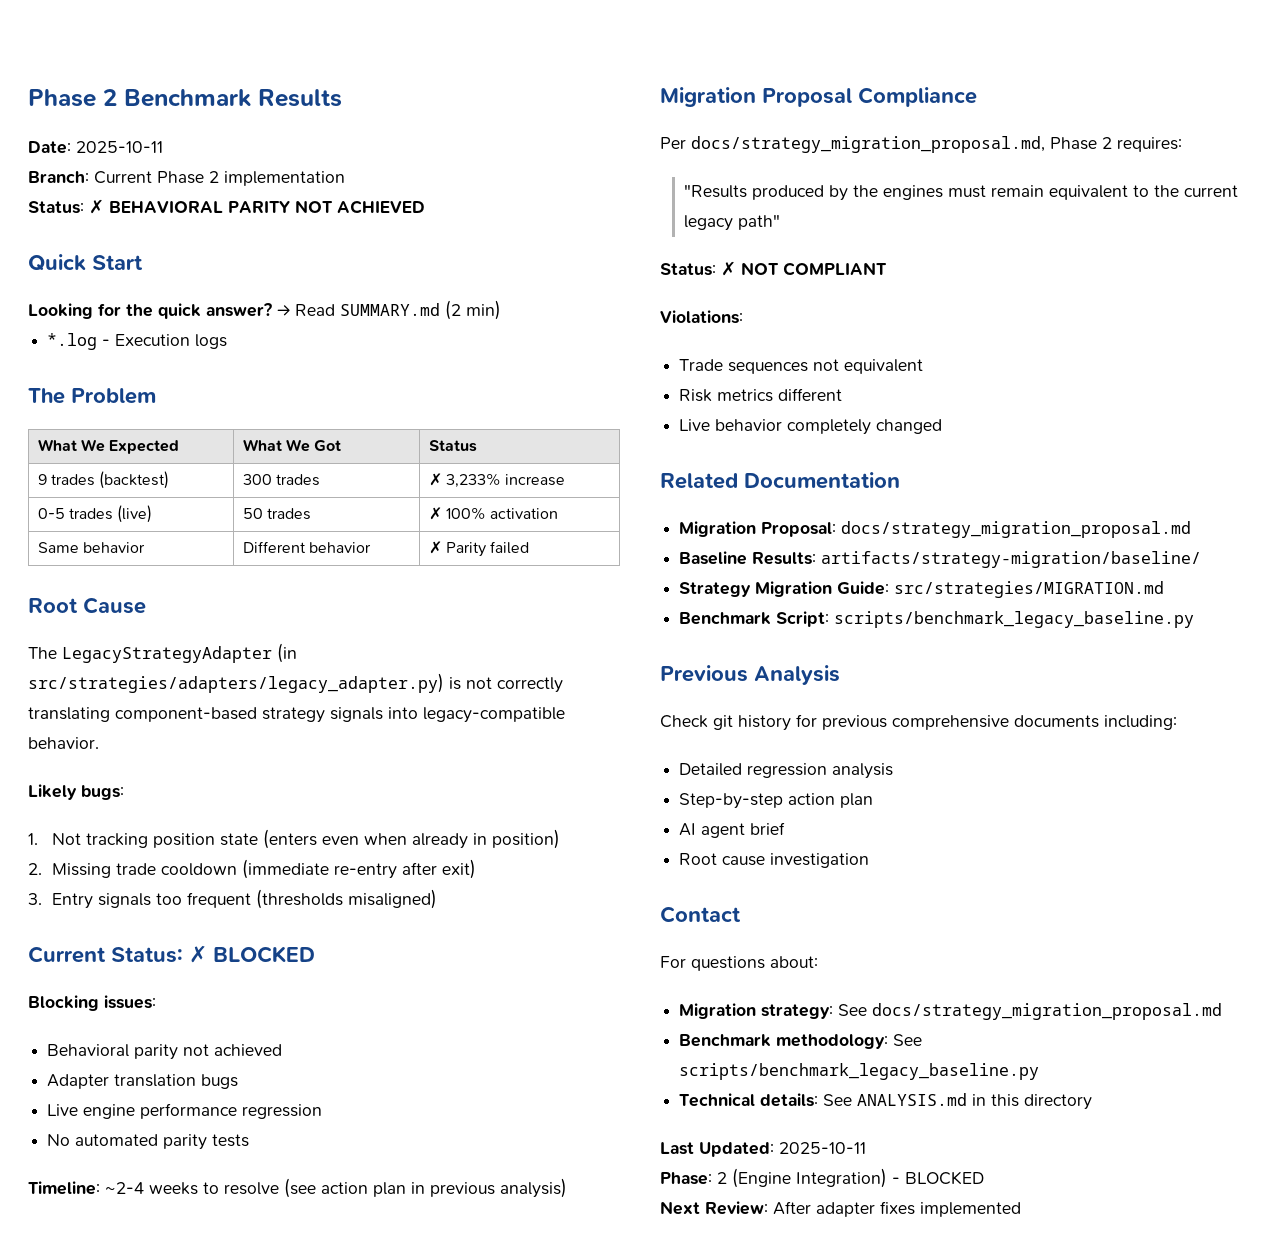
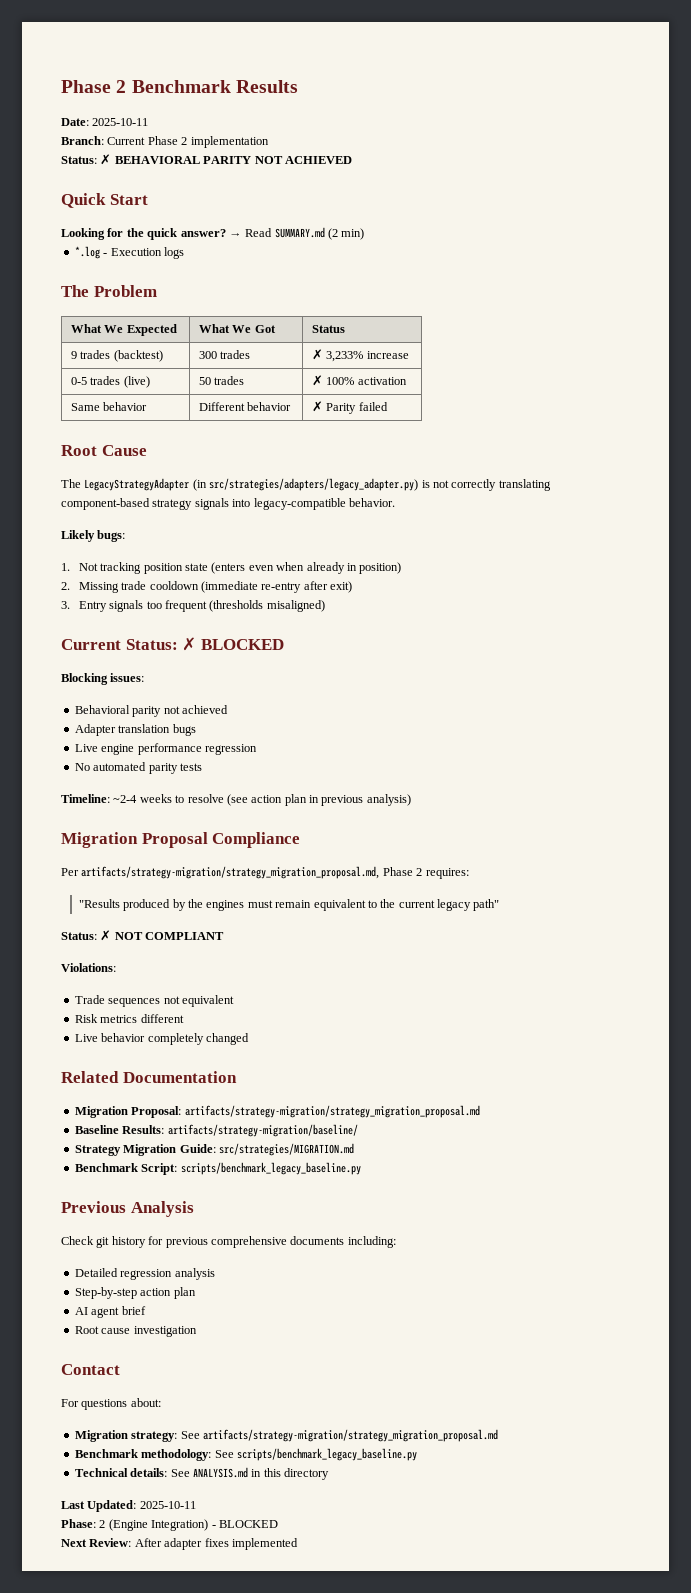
[691,136,1045,153] docs/strategy_migration_proposal.md, -> [81,866,380,879] artifacts/strategy-migration/strategy_migration_proposal.md,
[841,521,1192,538] docs/strategy_migration_proposal.md -> [184,1105,480,1118] artifacts/strategy-migration/strategy_migration_proposal.md
[872,1003,1223,1020] docs/strategy_migration_proposal.md -> [202,1429,498,1442] artifacts/strategy-migration/strategy_migration_proposal.md

